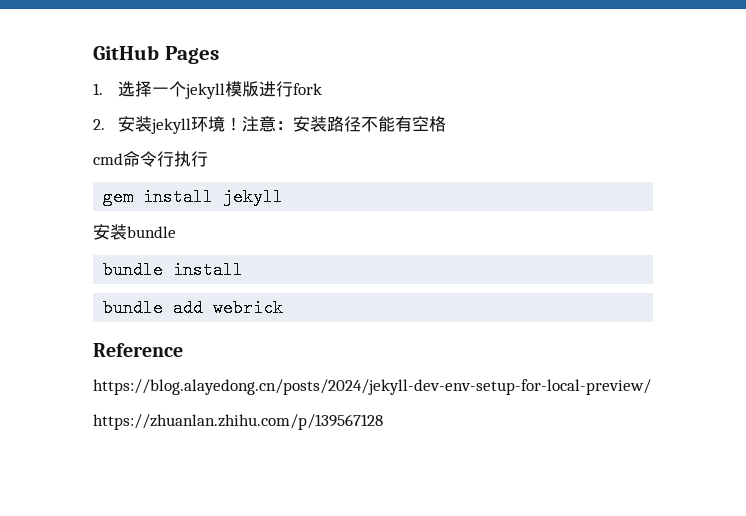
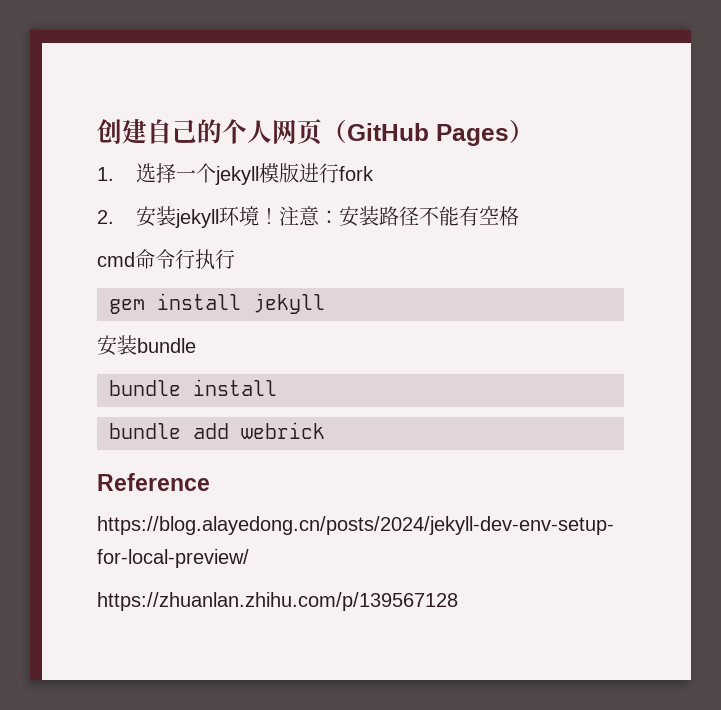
(93, 52) none -> [97,119,347,145] 创建自己的个人网页（
(219, 55) none -> [509,119,534,143] ）

